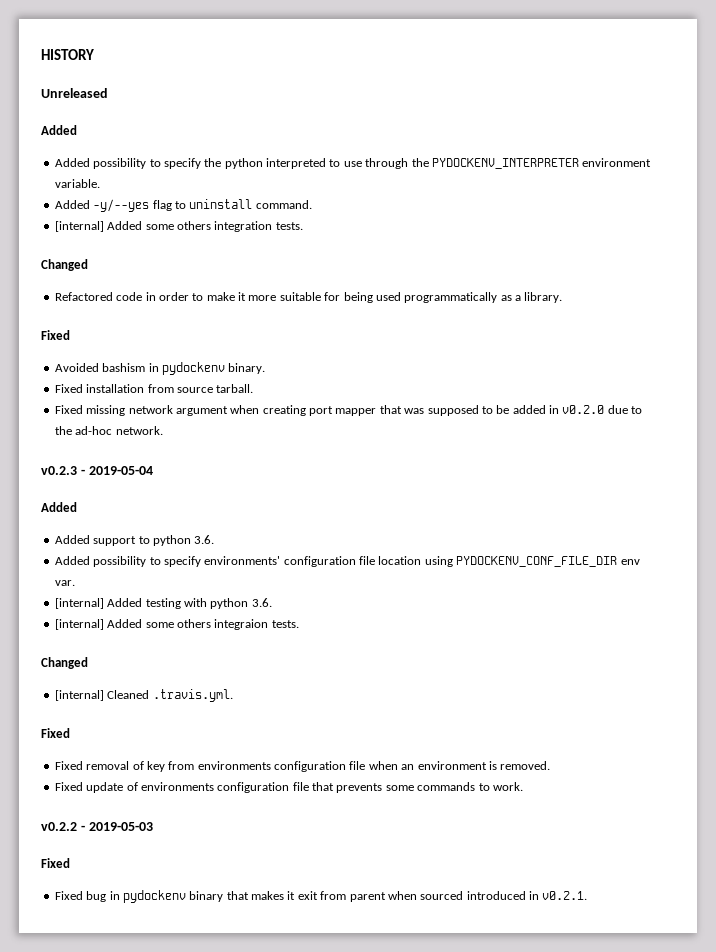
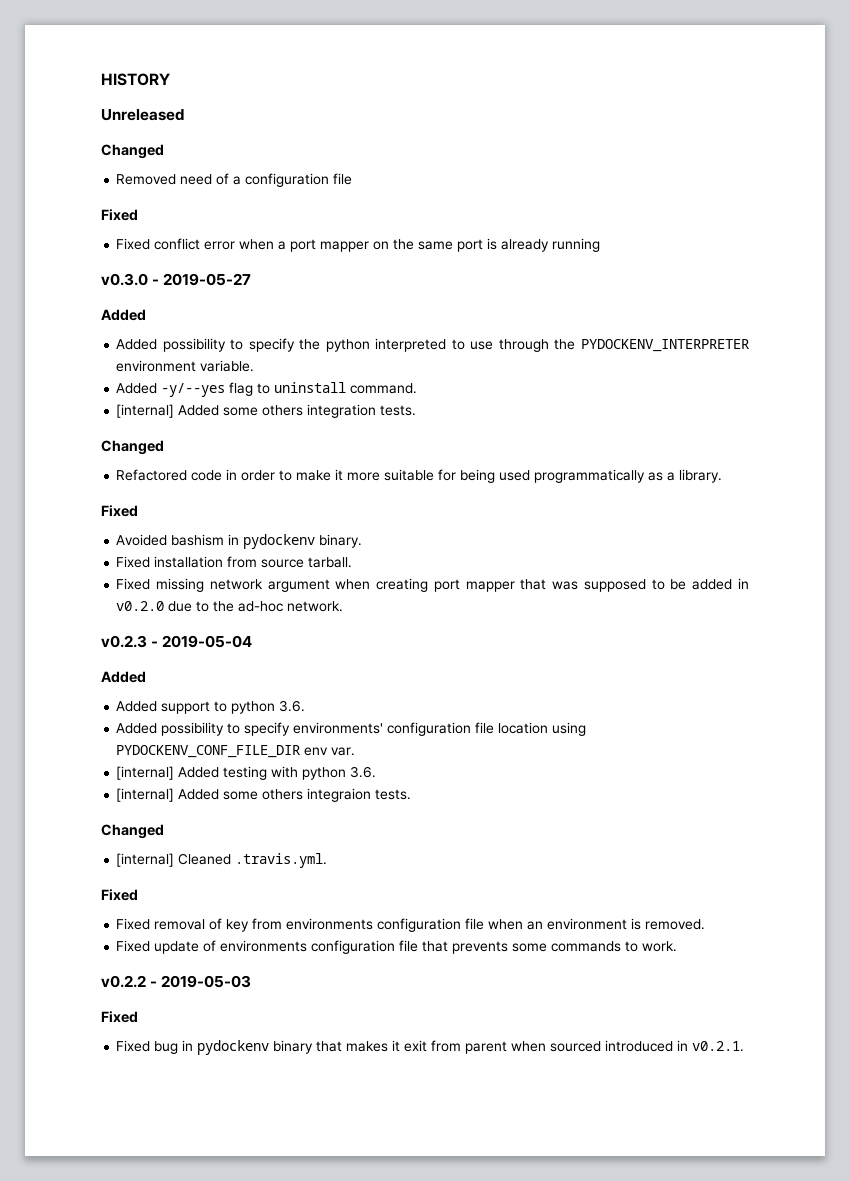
(108, 93) none -> [101,144,164,159] [116,173,353,187] [101,209,138,221] [116,238,601,252] [101,273,252,286] // Changed // Removed need of a configuration file // Fixed // Fixed conflict error when a port mapper on the same port is already running // v0.3.0 - 2019-05-27

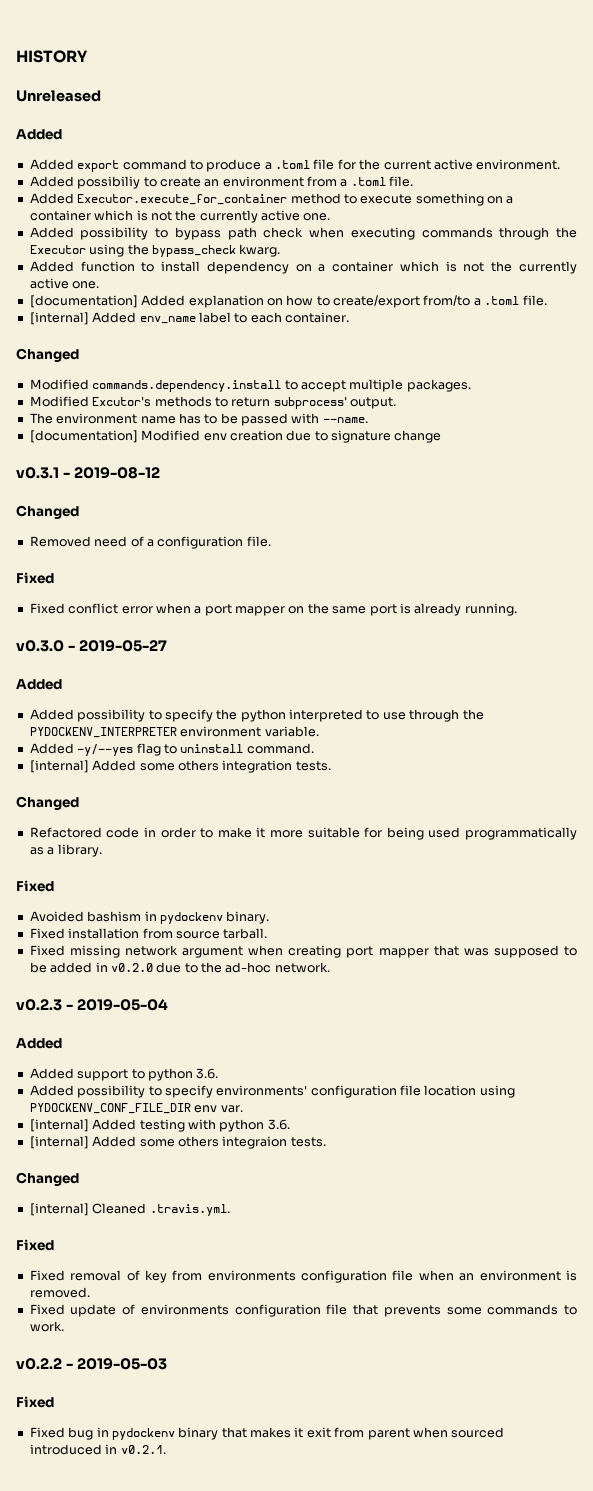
(184, 115) none -> [16,129,62,140] [29,159,561,172] [29,176,414,189] [29,193,514,206] [29,210,331,223] [29,227,578,240] [29,244,281,257] [29,261,577,274] [29,278,100,289] [29,295,547,308] [29,312,349,325] [16,348,79,362] [29,379,471,392] [29,396,396,409] [29,413,368,426] [29,430,442,443] [16,467,160,479] // Added // Added export command to produce a .toml file for the current active environment. // Added possibiliy to create an environment from a .toml file. // Added Executor.execute_for_container method to execute something on a container which is not the currently active one. // Added possibility to bypass path check when executing commands through the Executor using the bypass_check kwarg. // Added function to install dependency on a container which is not the currently active one. // [documentation] Added explanation on how to create/export from/to a .toml file. // [internal] Added env_name label to each container. // Changed // Modified commands.dependency.install to accept multiple packages. // Modified Excutor's methods to return subprocess' output. // The environment name has to be passed with --name. // [documentation] Modified env creation due to signature change // v0.3.1 - 2019-08-12
[333,173,353,185] file -> [246,536,271,547] file.
[552,238,601,252] running -> [464,603,517,616] running.

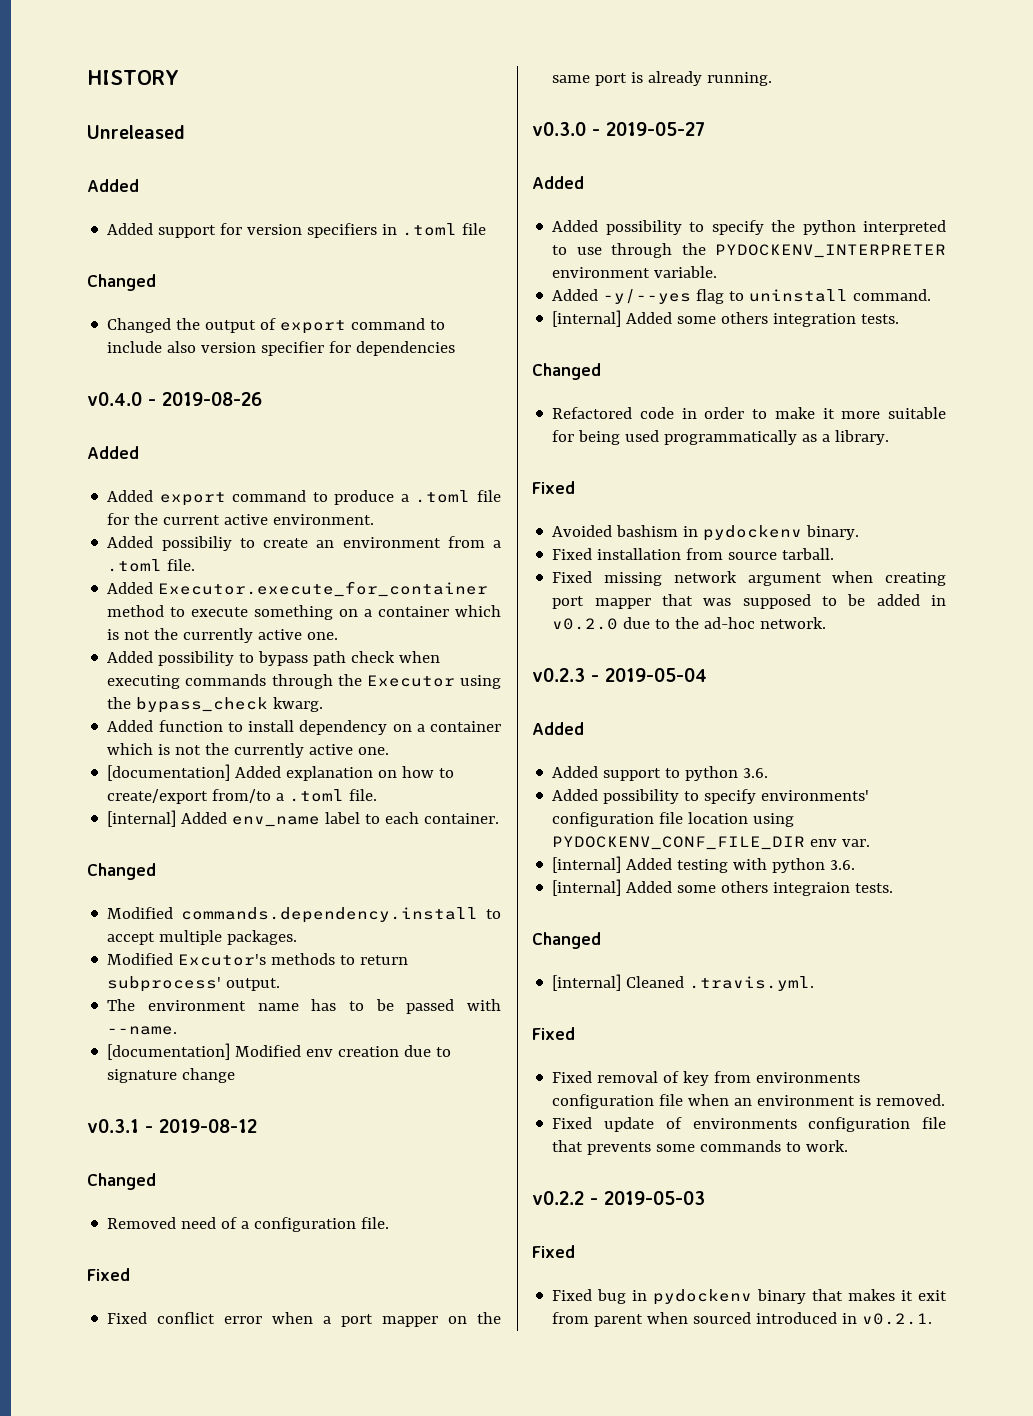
(62, 134) none -> [107,223,487,238] [87,274,156,291] [107,318,446,334] [107,341,456,356] [87,392,262,406] [87,446,139,459] // Added support for version specifiers in .toml file // Changed // Changed the output of export command to include also version specifier for dependencies // v0.4.0 - 2019-08-26 // Added

